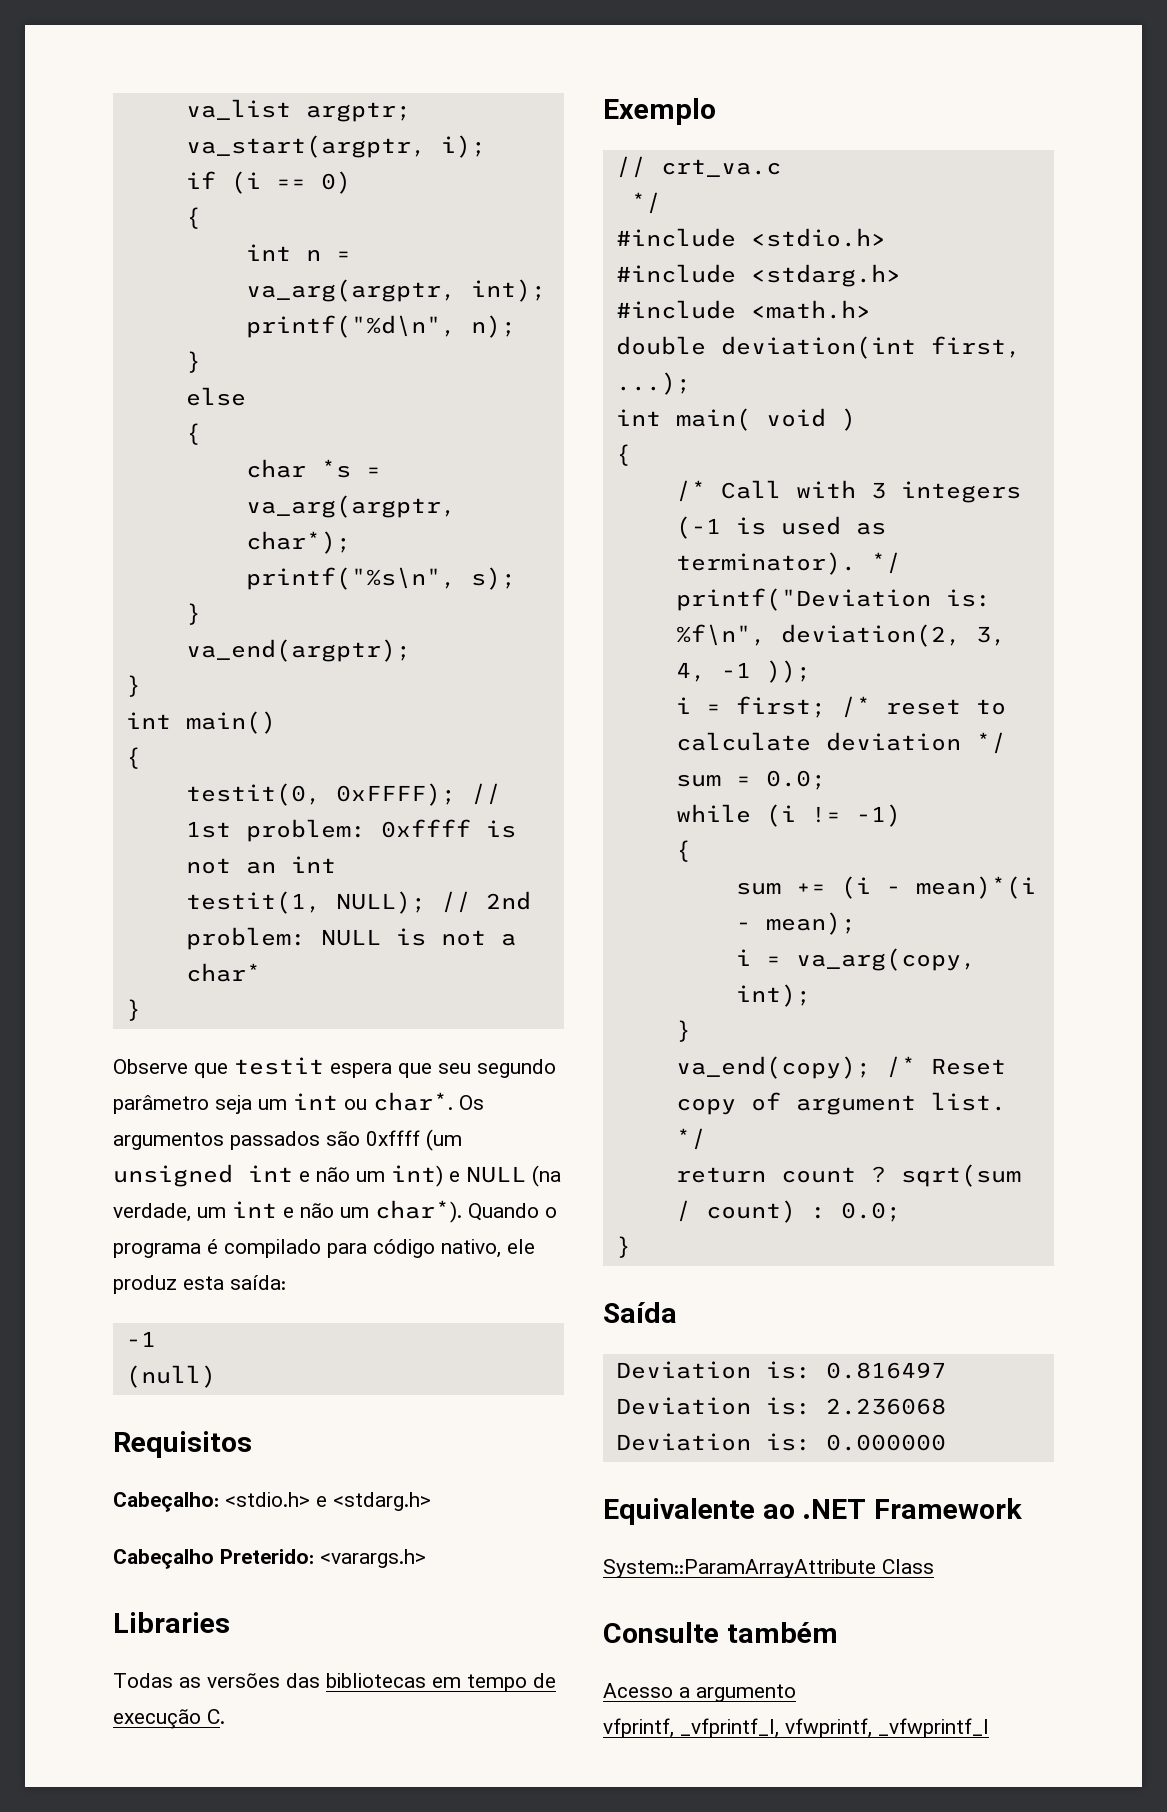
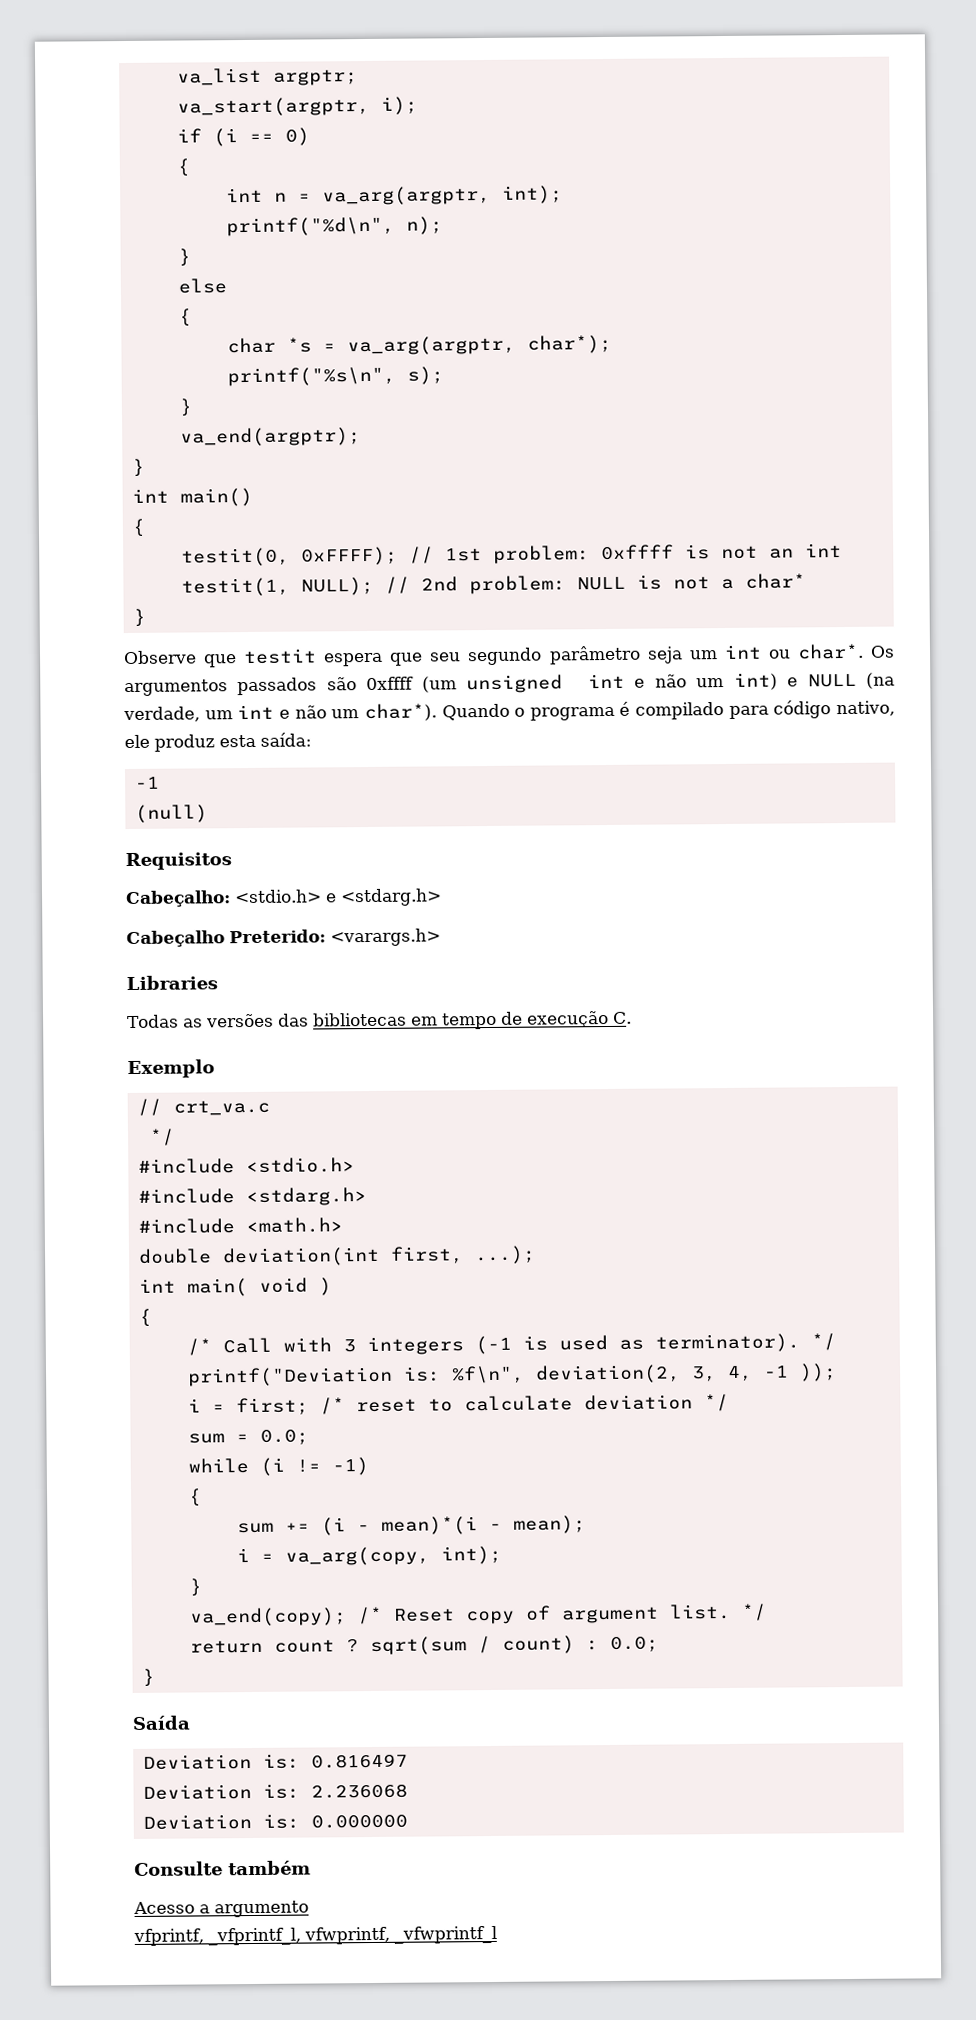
[603,1498,1023,1525] [603,1559,934,1578] // Equivalente ao .NET Framework // System::ParamArrayAttribute Class -> (408, 1821) none

